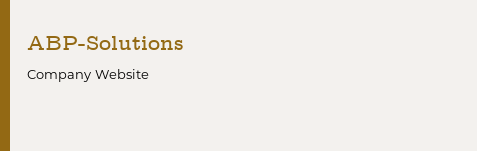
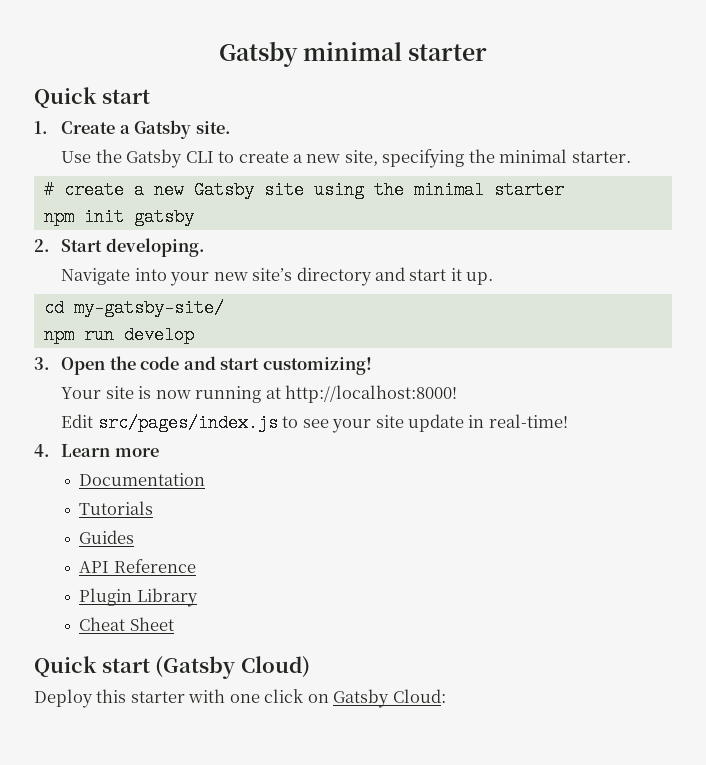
[27,36,184,50] [27,69,149,82] ABP-Solutions // Company Website -> [218,41,488,67] [34,87,150,108] [34,120,231,139] [61,149,631,168] [43,181,564,199] [43,208,194,226] [34,238,205,257] [61,267,494,286] [43,299,224,317] [43,326,194,344] [34,356,372,375] [61,385,458,403] [61,414,568,433] [34,444,159,457] [79,473,206,486] [79,501,154,515] [79,530,135,544] [79,559,196,573] [79,588,198,607] [79,617,174,631] [34,656,310,679] [34,689,446,708] Gatsby minimal starter // Quick start // 1. Create a Gatsby site. // Use the Gatsby CLI to create a new site, specifying the minimal starter. // # create a new Gatsby site using the minimal starter // npm init gatsby // 2. Start developing. // Navigate into your new site’s directory and start it up. // cd my-gatsby-site/ // npm run develop // 3. Open the code and start customizing! // Your site is now running at http://localhost:8000! // Edit src/pages/index.js to see your site update in real-time! // 4. Learn more // Documentation // Tutorials // Guides // API Reference // Plugin Library // Cheat Sheet // Quick start (Gatsby Cloud) // Deploy this starter with one click on Gatsby Cloud:

